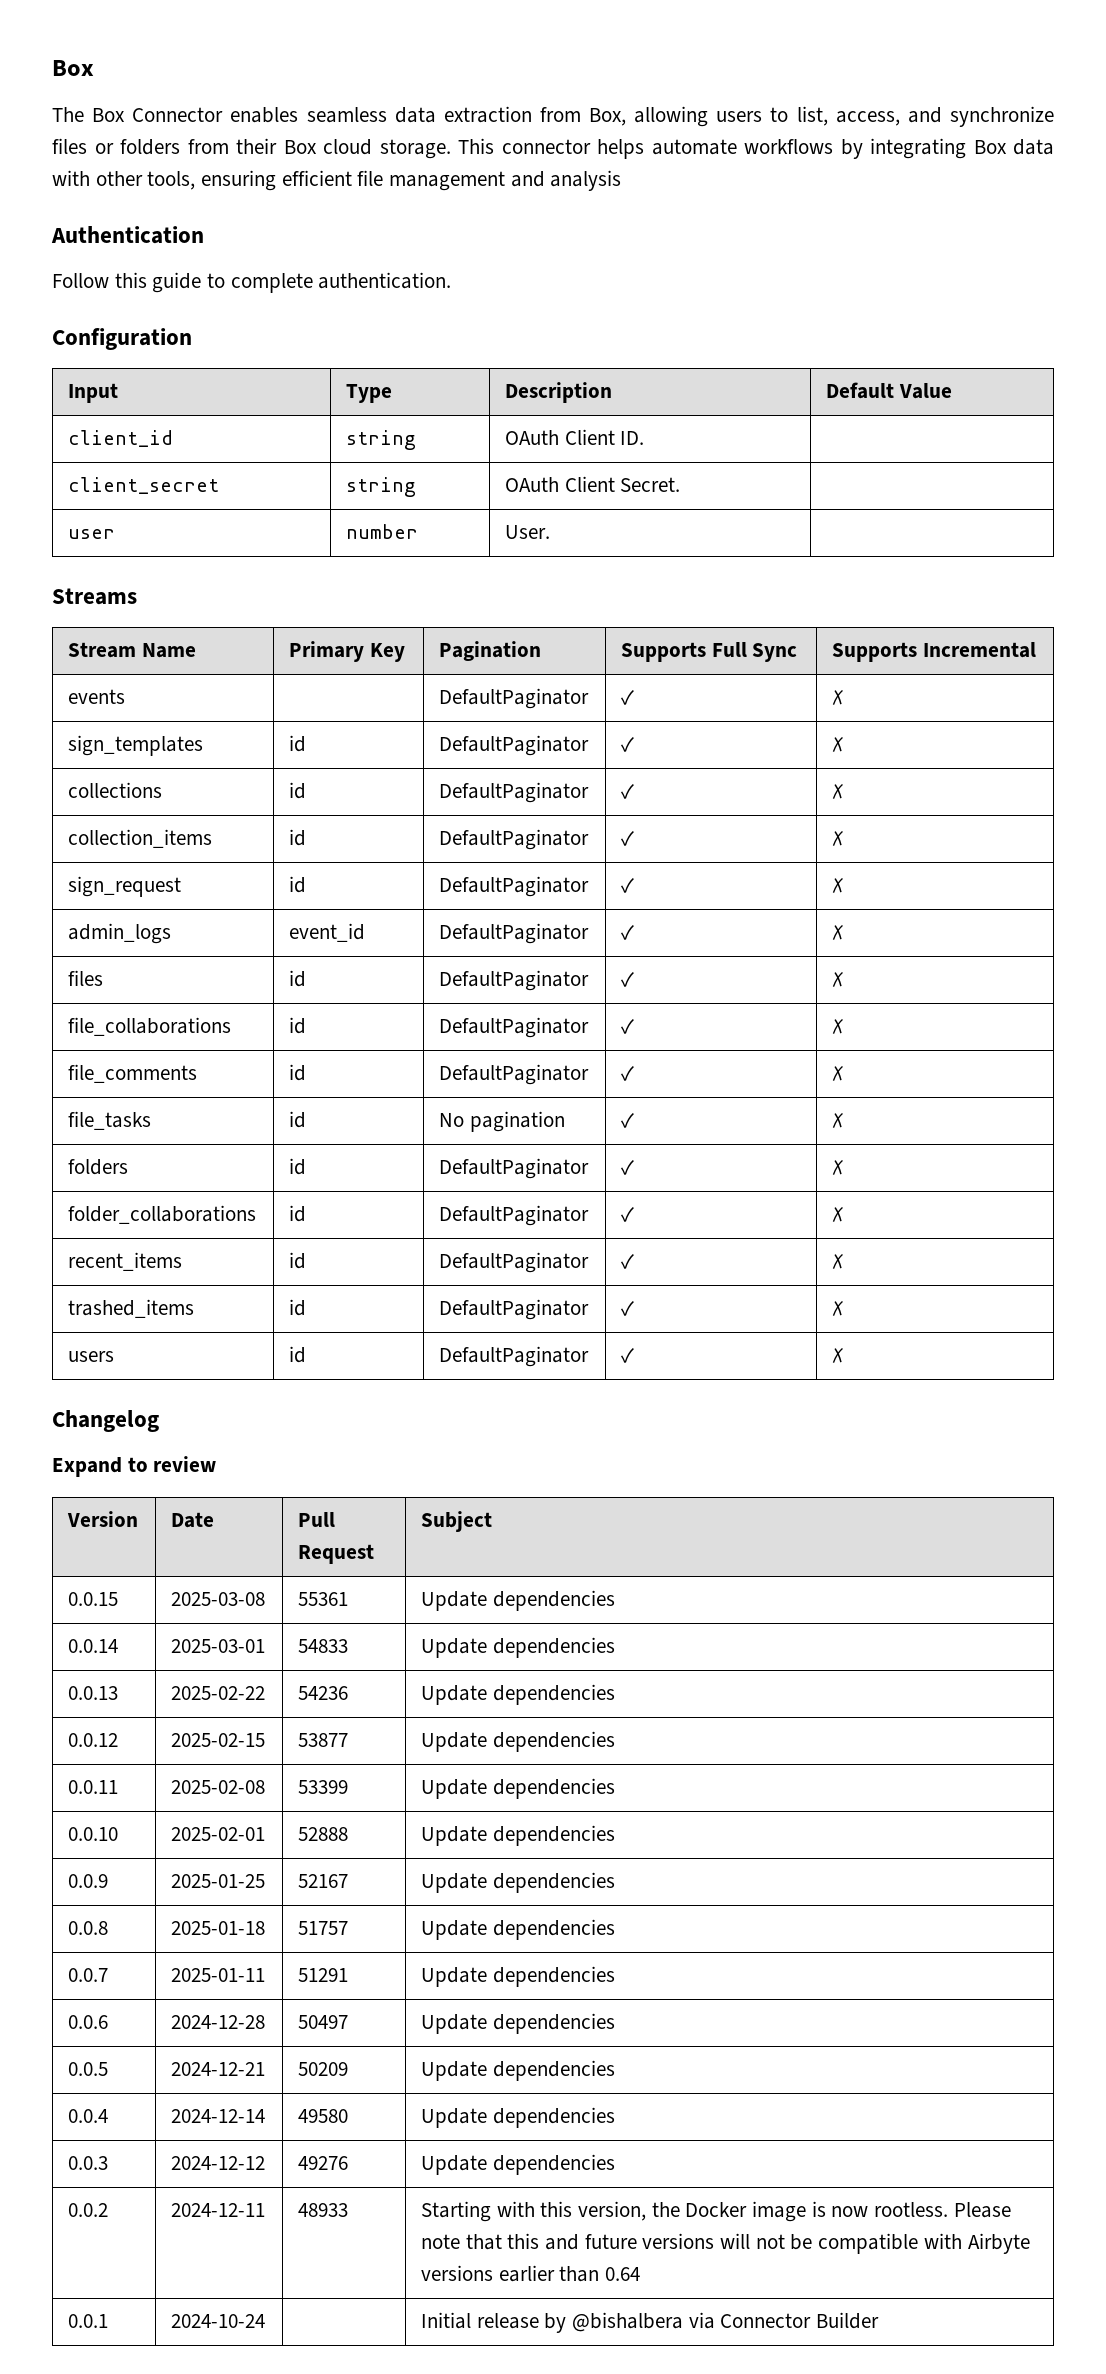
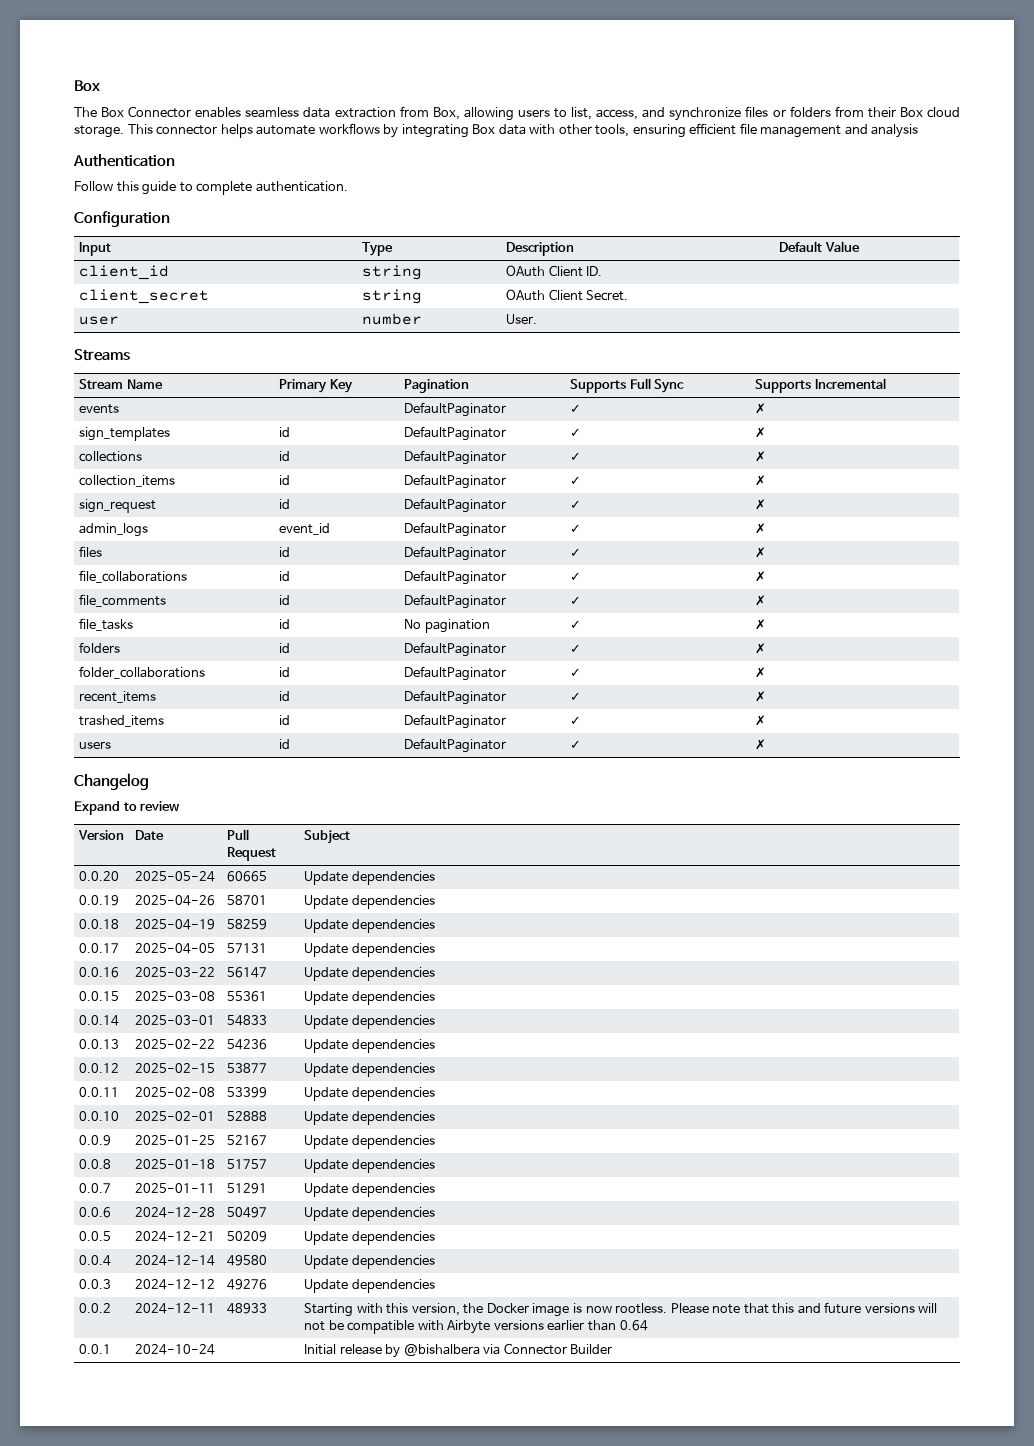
(493, 1521) none -> [79,871,120,881] [135,871,216,882] [227,871,268,882] [304,871,435,885] [79,895,120,906] [135,895,216,906] [227,895,268,905] [304,895,435,909] [79,919,120,929] [135,919,216,930] [227,919,268,930] [304,919,435,933] [79,943,120,953] [135,943,216,954] [227,943,268,953] [304,943,435,957] [79,967,120,978] [135,967,216,977] [227,967,268,978] [304,967,435,981] // 0.0.20 | 2025-05-24 | 60665 | Update dependencies // 0.0.19 | 2025-04-26 | 58701 | Update dependencies // 0.0.18 | 2025-04-19 | 58259 | Update dependencies // 0.0.17 | 2025-04-05 | 57131 | Update dependencies // 0.0.16 | 2025-03-22 | 56147 | Update dependencies

